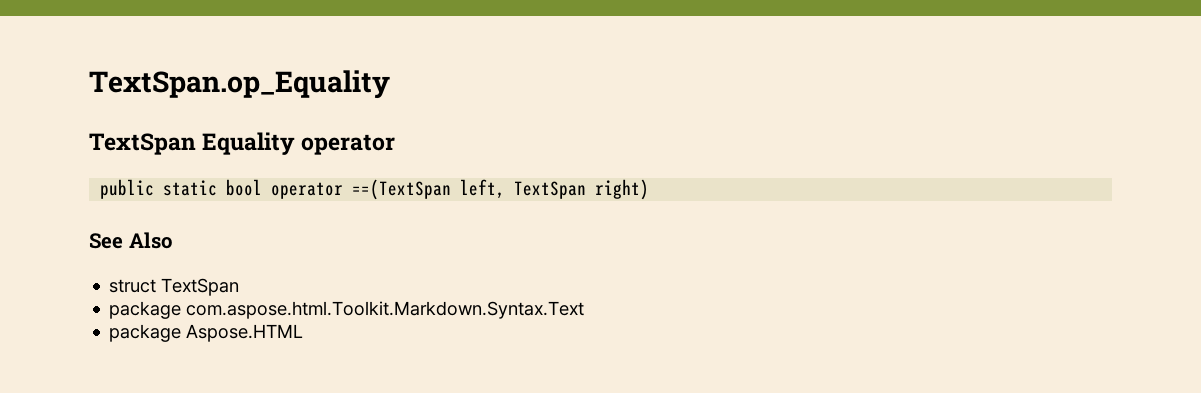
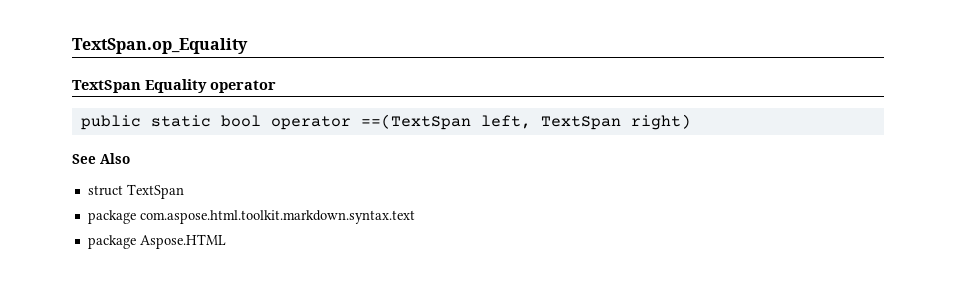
[186,301,585,319] com.aspose.html.Toolkit.Markdown.Syntax.Text -> [139,210,415,224] com.aspose.html.toolkit.markdown.syntax.text

